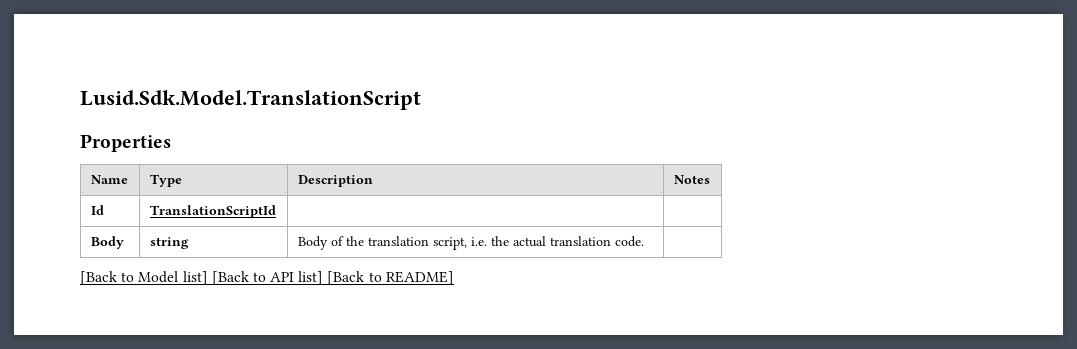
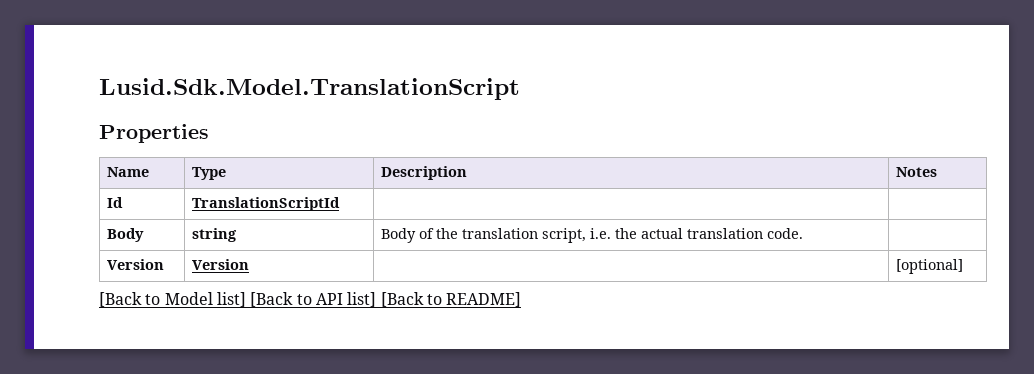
(644, 241) none -> [107,259,165,270] [192,259,250,270] [896,259,964,274] // Version | Version | | [optional]

